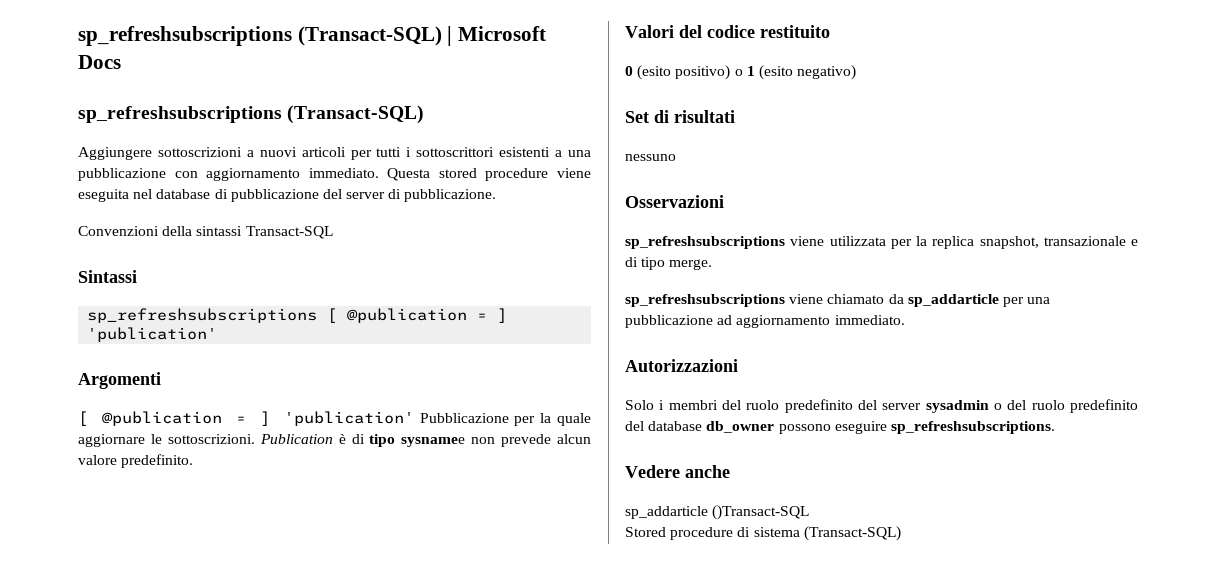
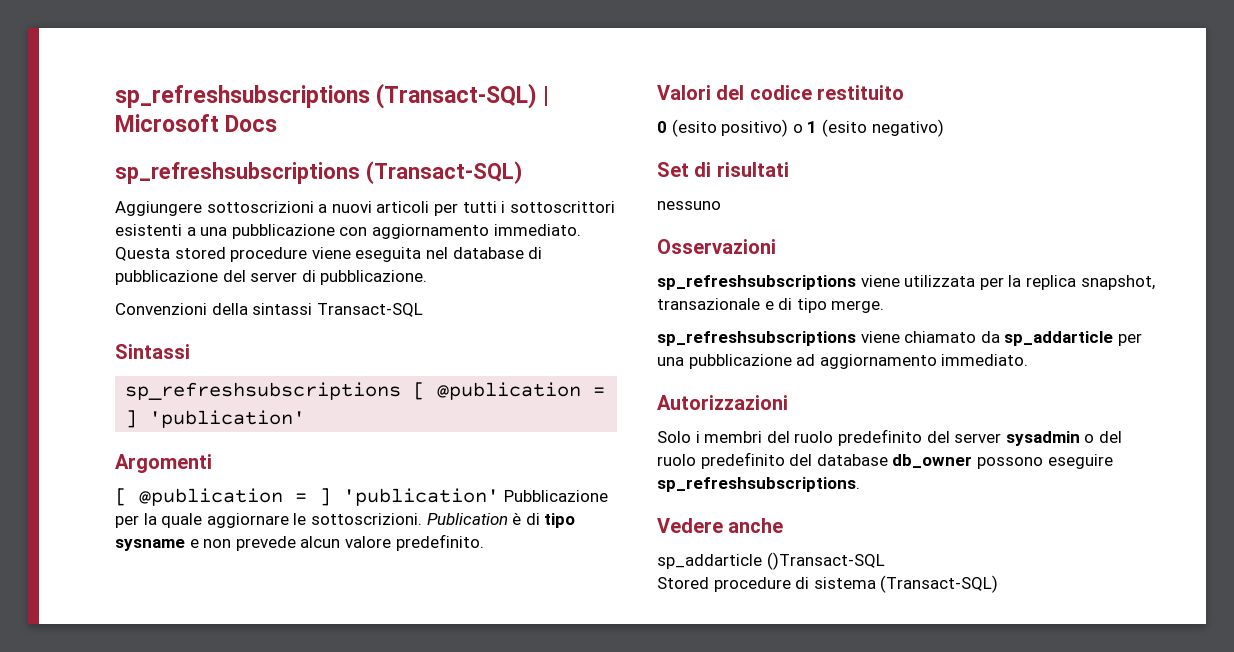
[401,437,466,447] sysnamee -> [115,539,199,551] sysname e

